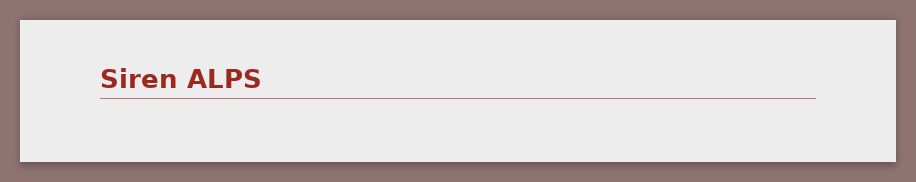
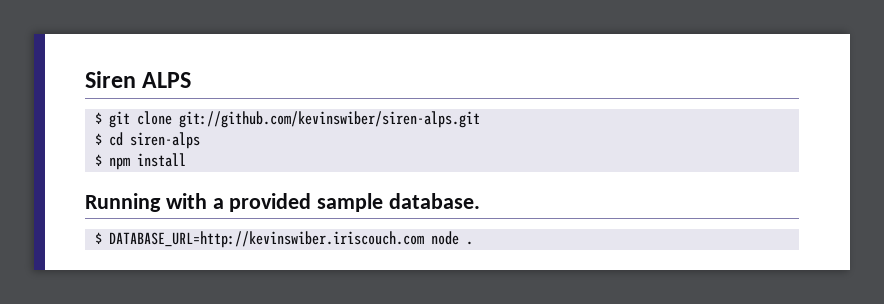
(262, 78) none -> [95,111,481,128] [95,132,201,149] [95,153,187,170] [85,193,481,212] [95,231,474,248] // $ git clone git://github.com/kevinswiber/siren-alps.git // $ cd siren-alps // $ npm install // Running with a provided sample database. // $ DATABASE_URL=http://kevinswiber.iriscouch.com node .

